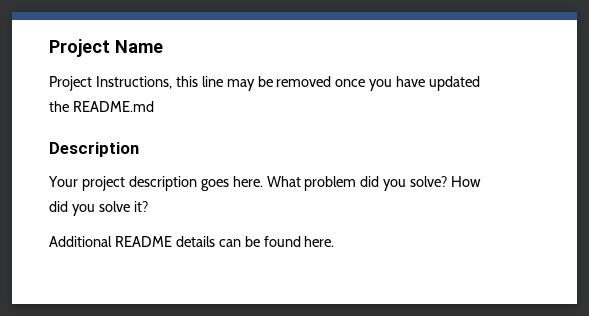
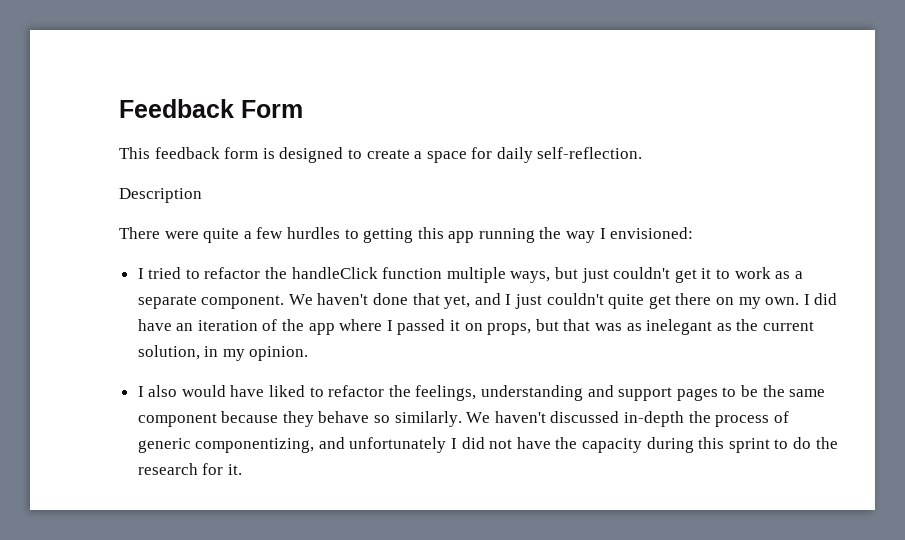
[49,39,163,57] [49,76,481,91] [49,101,154,112] [49,142,139,157] [48,176,482,191] [49,201,148,216] [49,236,335,247] Project Name // Project Instructions, this line may be removed once you have updated the README.md // Description // Your project description goes here. What problem did you solve? How did you solve it? // Additional README details can be found here. -> [119,99,303,118] [119,147,643,163] [119,188,202,203] [119,227,694,243] [137,267,803,283] [137,293,838,309] [137,319,814,335] [137,345,309,361] [137,385,826,401] [137,411,789,427] [137,437,838,453] [137,463,242,475] Feedback Form // This feedback form is designed to create a space for daily self-reflection. // Description // There were quite a few hurdles to getting this app running the way I envisioned: // I tried to refactor the handleClick function multiple ways, but just couldn't get it to work as a separate component. We haven't done that yet, and I just couldn't quite get there on my own. I did have an iteration of the app where I passed it on props, but that was as inelegant as the current solution, in my opinion. // I also would have liked to refactor the feelings, understanding and support pages to be the same component because they behave so similarly. We haven't discussed in-depth the process of generic componentizing, and unfortunately I did not have the capacity during this sprint to do the research for it.

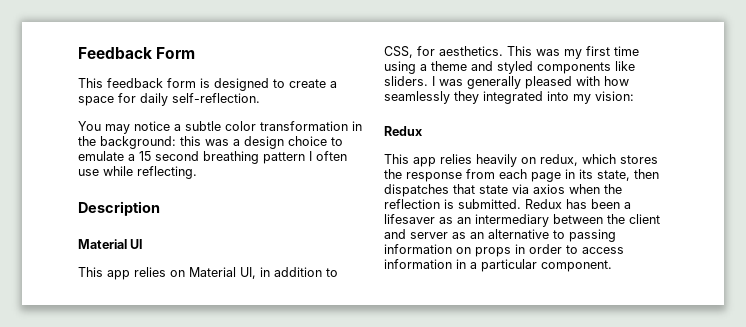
[119,188,202,203] [119,227,694,243] [137,267,803,283] [137,293,838,309] [137,319,814,335] [137,345,309,361] [137,385,826,401] [137,411,789,427] [137,437,838,453] [137,463,242,475] Description // There were quite a few hurdles to getting this app running the way I envisioned: // I tried to refactor the handleClick function multiple ways, but just couldn't get it to work as a separate component. We haven't done that yet, and I just couldn't quite get there on my own. I did have an iteration of the app where I passed it on props, but that was as inelegant as the current solution, in my opinion. // I also would have liked to refactor the feelings, understanding and support pages to be the same component because they behave so similarly. We haven't discussed in-depth the process of generic componentizing, and unfortunately I did not have the capacity during this sprint to do the research for it. -> [78,121,362,134] [78,136,343,149] [78,151,347,164] [78,166,197,179] [78,201,160,216] [78,239,144,249] [78,267,338,280] [384,46,639,59] [384,61,635,74] [384,76,629,89] [384,91,634,104] [384,126,422,136] [384,154,658,167] [384,169,659,182] [384,184,622,197] [384,199,631,209] [384,214,660,227] [384,229,616,242] [384,244,624,257] [384,259,612,272] You may notice a subtle color transformation in the background: this was a design choice to emulate a 15 second breathing pattern I often use while reflecting. // Description // Material UI // This app relies on Material UI, in addition to CSS, for aesthetics. This was my first time using a theme and styled components like sliders. I was generally pleased with how seamlessly they integrated into my vision: // Redux // This app relies heavily on redux, which stores the response from each page in its state, then dispatches that state via axios when the reflection is submitted. Redux has been a lifesaver as an intermediary between the client and server as an alternative to passing information on props in order to access information in a particular component.

